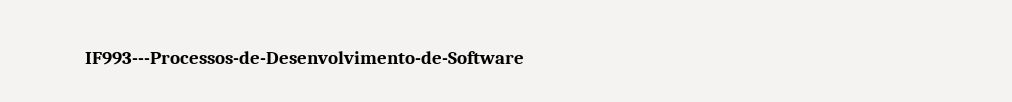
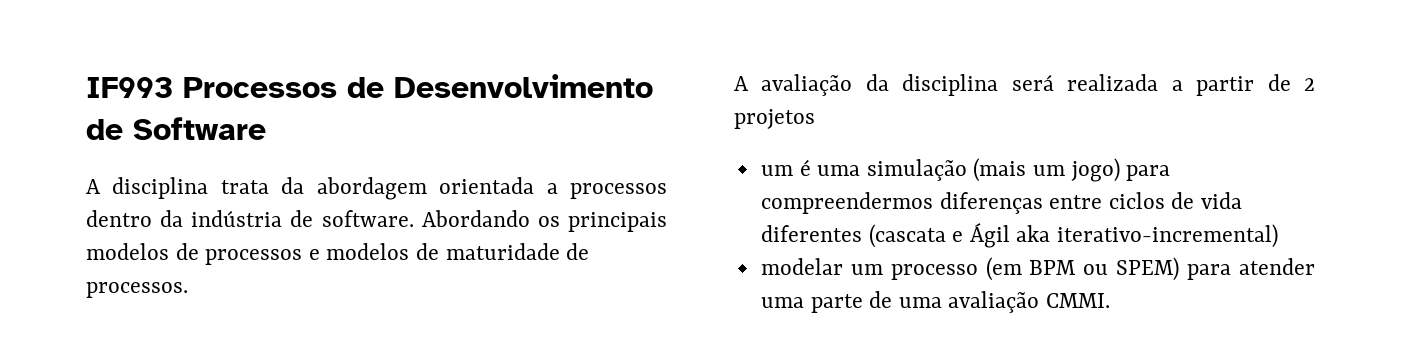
[85,51,524,65] IF993---Processos-de-Desenvolvimento-de-Software -> [86,74,653,98] [86,117,266,140] [86,177,668,200] [86,210,667,232] [86,243,590,265] [86,282,188,298] [734,74,1315,96] [734,109,815,129] [760,158,1171,182] [760,192,1243,214] [760,223,1279,248] [760,257,1315,281] [760,291,1111,313] IF993 Processos de Desenvolvimento de Software // A disciplina trata da abordagem orientada a processos dentro da indústria de software. Abordando os principais modelos de processos e modelos de maturidade de processos. // A avaliação da disciplina será realizada a partir de 2 projetos // um é uma simulação (mais um jogo) para compreendermos diferenças entre ciclos de vida diferentes (cascata e Ágil aka iterativo-incremental) // modelar um processo (em BPM ou SPEM) para atender uma parte de uma avaliação CMMI.

